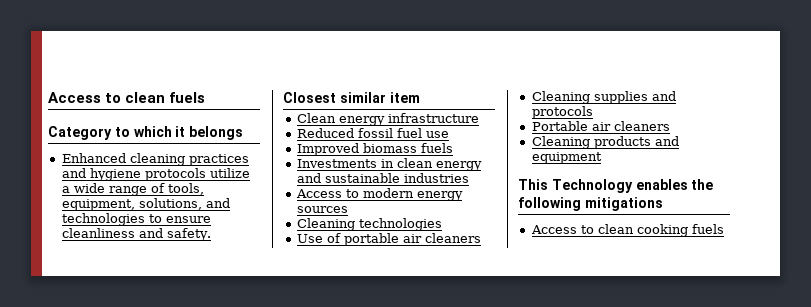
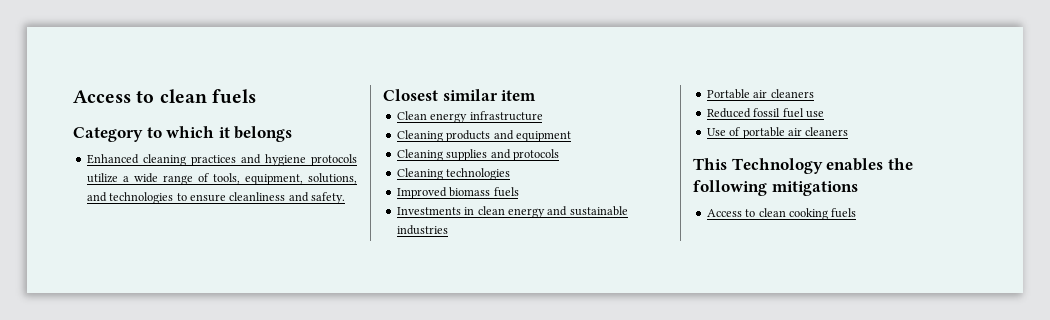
[296,128,449,138] Reduced fossil fuel use -> [396,130,571,142] [396,149,559,161] [396,168,511,180] Cleaning products and equipment // Cleaning supplies and protocols // Cleaning technologies
[295,188,463,201] [296,206,348,213] [296,218,442,231] Access to modern energy sources // Cleaning technologies -> [706,89,814,99] [706,108,824,118] Portable air cleaners // Reduced fossil fuel use
[531,91,676,104] [531,106,593,119] [531,121,670,131] [531,136,679,149] [531,152,602,164] // Cleaning supplies and protocols // Portable air cleaners // Cleaning products and equipment -> (849, 131) none

